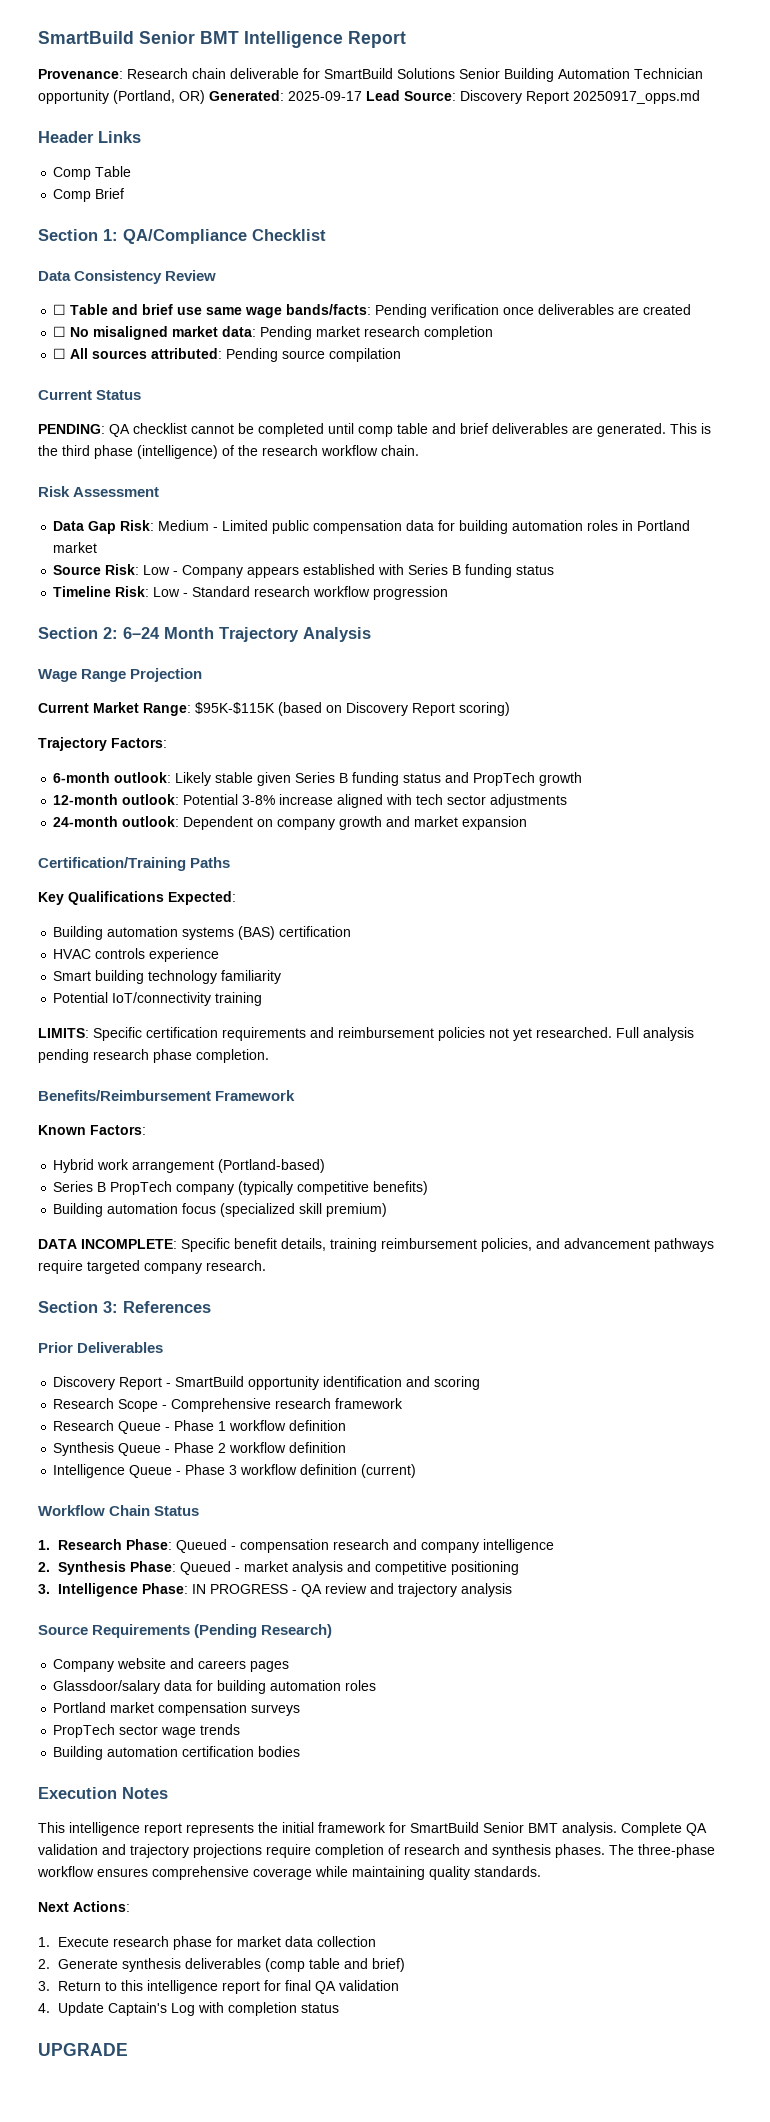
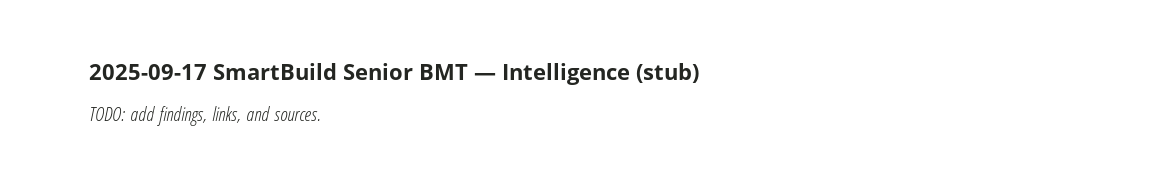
[38,31,406,48] [38,68,703,82] [38,90,700,104] [38,131,141,143] [53,166,132,180] [53,188,125,202] [38,229,326,244] [38,270,217,284] [53,304,692,318] [53,326,494,340] [53,348,402,362] [38,390,142,400] [38,423,711,437] [38,445,419,459] [38,486,160,497] [53,520,691,534] [53,542,98,553] [53,564,555,578] [53,586,449,600] [38,627,371,642] [38,668,203,682] [38,702,510,716] [38,737,167,751] [53,772,583,786] [53,794,568,808] [53,816,528,830] [38,857,231,871] [38,891,236,905] [53,926,352,940] [53,948,220,962] [53,970,282,984] [53,992,263,1006] [38,1027,694,1041] [38,1049,269,1063] [38,1090,296,1101] [38,1125,146,1135] [53,1159,326,1173] [53,1181,429,1195] [53,1203,388,1217] [38,1238,714,1252] [38,1260,266,1274] [38,1301,211,1313] [38,1342,164,1353] [53,1376,481,1390] [53,1398,404,1412] [53,1420,347,1434] [53,1442,347,1456] [53,1464,417,1478] [38,1505,200,1516] [38,1539,555,1553] [38,1561,520,1575] [38,1583,513,1597] [38,1624,333,1638] [53,1658,290,1672] [53,1680,377,1694] [53,1702,301,1716] [53,1724,241,1738] [53,1746,301,1760] [38,1787,168,1799] [38,1822,707,1836] [38,1844,715,1858] [37,1866,541,1880] [38,1901,130,1912] [38,1936,377,1950] [38,1958,406,1972] [38,1980,400,1994] [38,2002,340,2016] [38,2043,128,2056] SmartBuild Senior BMT Intelligence Report // Provenance: Research chain deliverable for SmartBuild Solutions Senior Building Automation Technician opportunity (Portland, OR) Generated: 2025-09-17 Lead Source: Discovery Report 20250917_opps.md // Header Links // Comp Table // Comp Brief // Section 1: QA/Compliance Checklist // Data Consistency Review // ☐ Table and brief use same wage bands/facts: Pending verification once deliverables are created // ☐ No misaligned market data: Pending market research completion // ☐ All sources attributed: Pending source compilation // Current Status // PENDING: QA checklist cannot be completed until comp table and brief deliverables are generated. This is the third phase (intelligence) of the research workflow chain. // Risk Assessment // Data Gap Risk: Medium - Limited public compensation data for building automation roles in Portland market // Source Risk: Low - Company appears established with Series B funding status // Timeline Risk: Low - Standard research workflow progression // Section 2: 6–24 Month Trajectory Analysis // Wage Range Projection // Current Market Range: $95K-$115K (based on Discovery Report scoring) // Trajectory Factors: // 6-month outlook: Likely stable given Series B funding status and PropTech growth // 12-month outlook: Potential 3-8% increase aligned with tech sector adjustments // 24-month outlook: Dependent on company growth and market expansion // Certification/Training Paths // Key Qualifications Expected: // Building automation systems (BAS) certification // HVAC controls experience // Smart building technology familiarity // Potential IoT/connectivity training // LIMITS: Specific certification requirements and reimbursement policies not yet researched. Full analysis pending research phase completion. // Benefits/Reimbursement Framework // Known Factors: // Hybrid work arrangement (Portland-based) // Series B PropTech company (typically competitive benefits) // Building automation focus (specialized skill premium) // DATA INCOMPLETE: Specific benefit details, training reimbursement policies, and advancement pathways require targeted company research. // Section 3: References // Prior Deliverables // Discovery Report - SmartBuild opportunity identification and scoring // Research Scope - Comprehensive research framework // Research Queue - Phase 1 workflow definition // Synthesis Queue - Phase 2 workflow definition // Intelligence Queue - Phase 3 workflow definition (current) // Workflow Chain Status // 1. Research Phase: Queued - compensation research and company intelligence // 2. Synthesis Phase: Queued - market analysis and competitive positioning // 3. Intelligence Phase: IN PROGRESS - QA review and trajectory analysis // Source Requirements (Pending Research) // Company website and careers pages // Glassdoor/salary data for building automation roles // Portland market compensation surveys // PropTech sector wage trends // Building automation certification bodies // Execution Notes // This intelligence report represents the initial framework for SmartBuild Senior BMT analysis. Complete QA validation and trajectory projections require completion of research and synthesis phases. The three-phase workflow ensures comprehensive coverage while maintaining quality standards. // Next Actions: // 1. Execute research phase for market data collection // 2. Generate synthesis deliverables (comp table and brief) // 3. Return to this intelligence report for final QA validation // 4. Update Captain's Log with completion status // UPGRADE -> [89,63,699,85] [89,106,321,126] 2025-09-17 SmartBuild Senior BMT — Intelligence (stub) // TODO: add findings, links, and sources.

